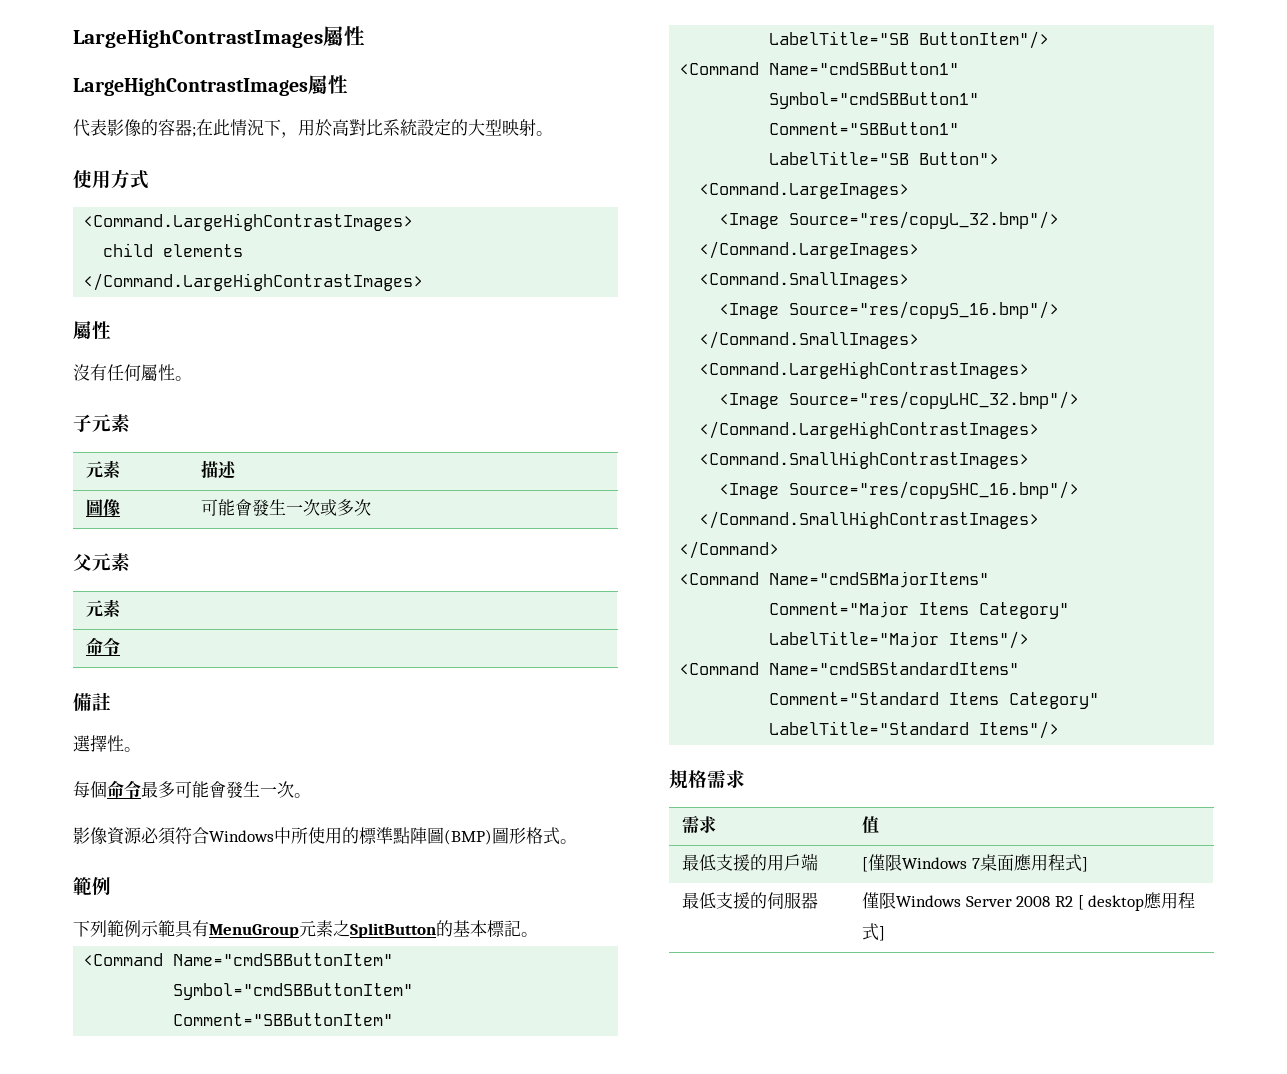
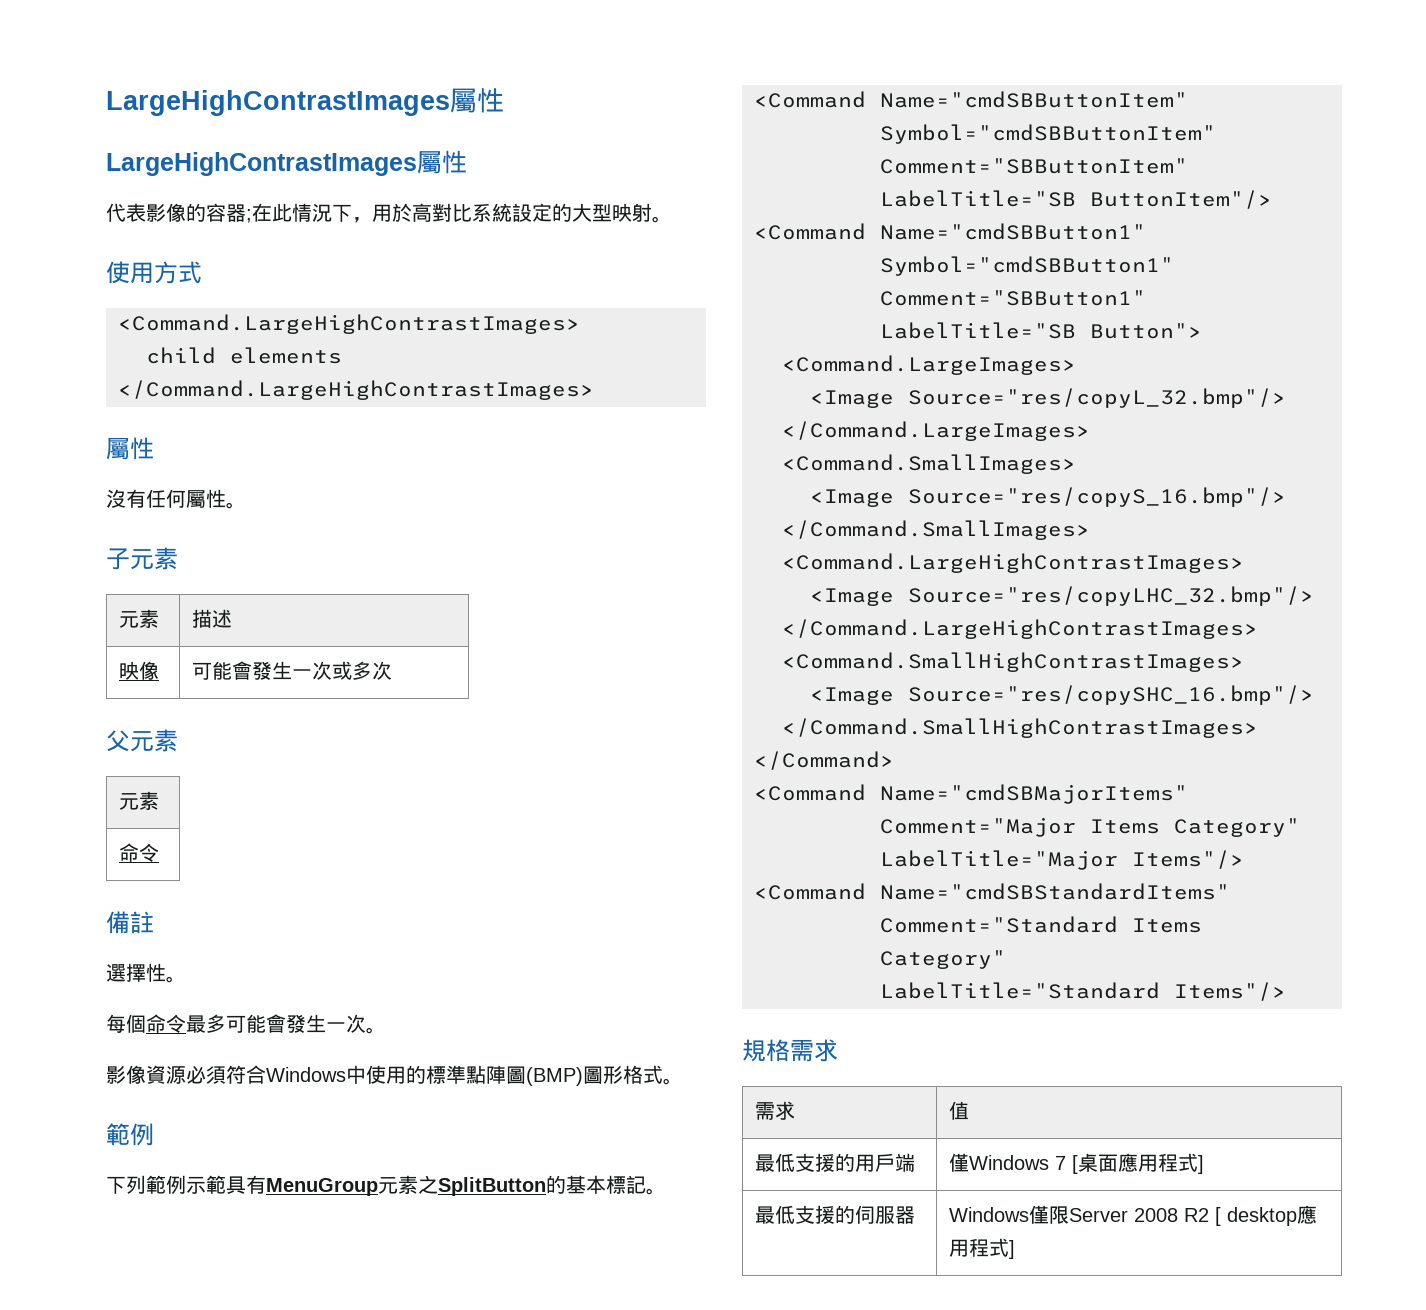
[86,499,104,516] 圖 -> [118,661,139,680] 映
[291,827,308,844] 所 -> (366, 1074) none
[862,854,903,872] [僅限 -> [948,1153,969,1172] 僅
(980, 863) none -> [1071,1155,1078,1174] [
[862,892,962,909] 僅限Windows -> [948,1205,1069,1224] Windows僅限

